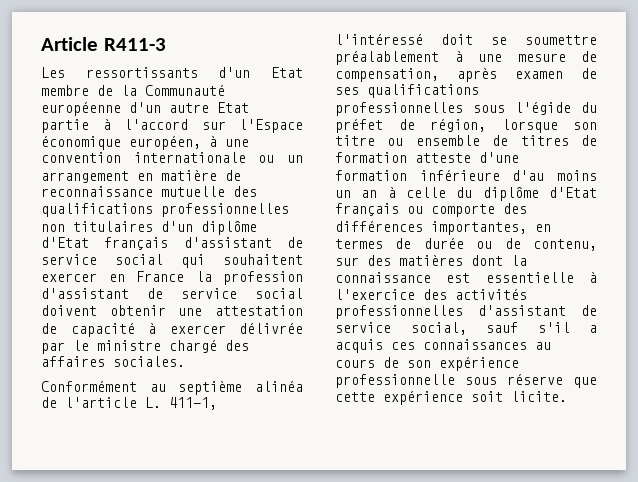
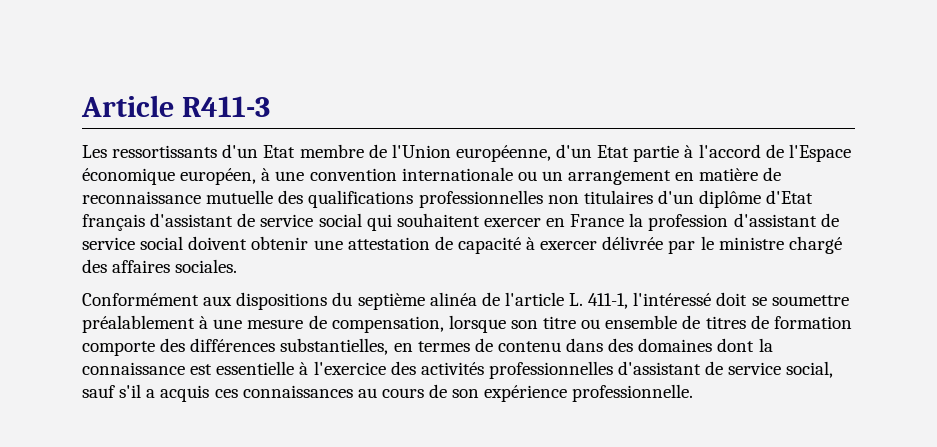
[121,84,225,96] [41,101,209,116] la Communauté européenne d'un autre -> [391,144,593,162] l'Union européenne, d'un
[201,121,226,130] sur -> [765,144,784,158] de
[149,384,166,392] au -> [203,292,353,310] aux dispositions du
[457,67,597,82] [335,84,479,98] [335,101,597,116] [335,118,486,133] après examen de ses qualifications professionnelles sous l'égide du préfet de région, -> (444, 324) none
[415,152,519,163] [335,169,597,181] [335,186,597,201] [335,203,423,216] atteste d'une formation inférieure d'au moins un an à celle du diplôme d'Etat français ou -> (852, 322) none
[431,221,527,235] importantes, -> [280,338,389,355] substantielles,
[423,237,597,251] [335,254,463,266] durée ou de contenu, sur des matières -> [497,338,713,352] contenu dans des domaines
[335,373,597,388] [335,390,567,405] professionnelle sous réserve que cette expérience soit licite. -> [572,384,694,402] professionnelle.

